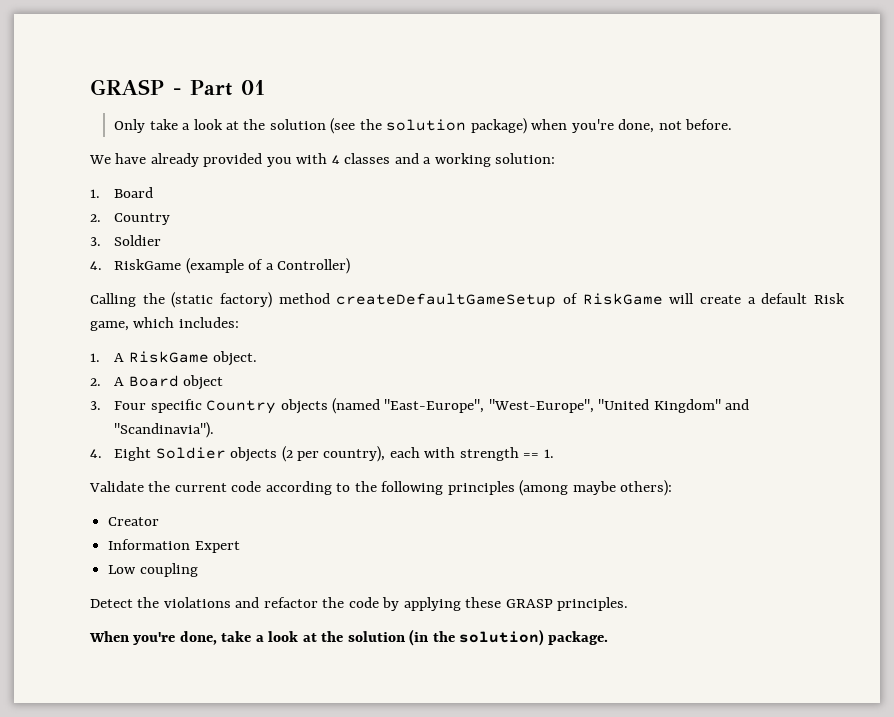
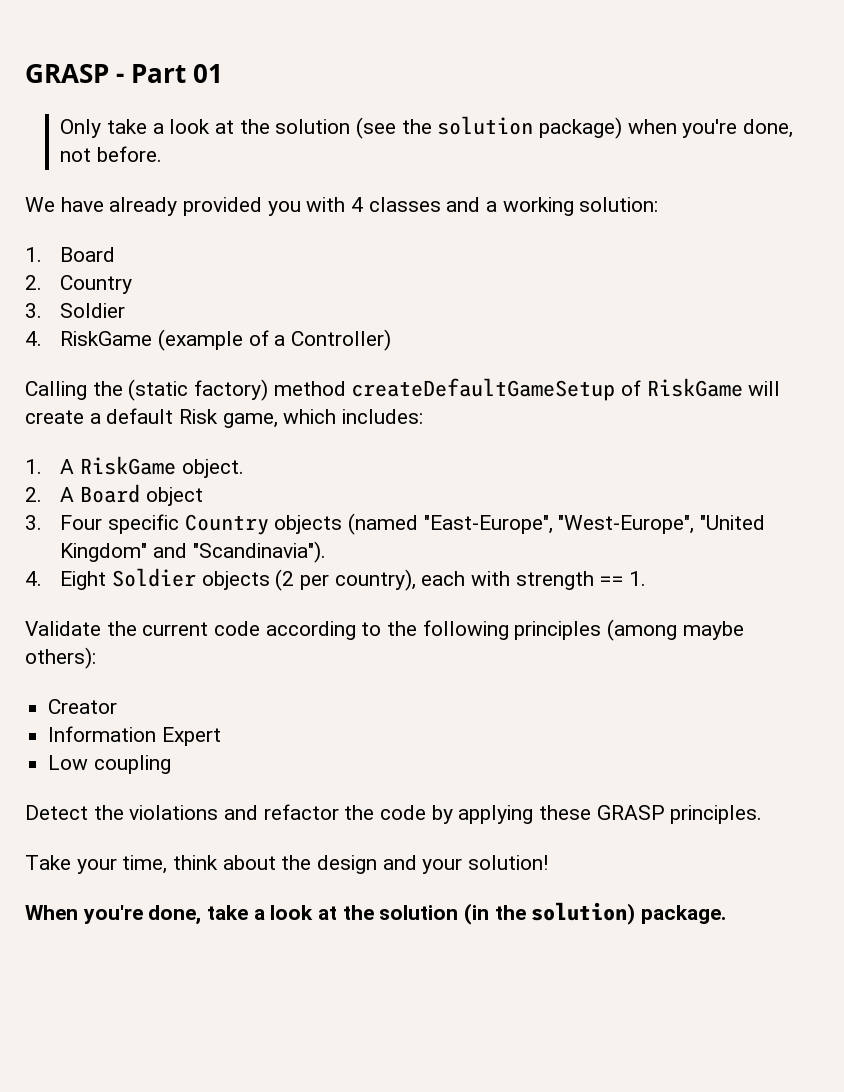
(629, 604) none -> [25,855,549,874] // Take your time, think about the design and your solution!

